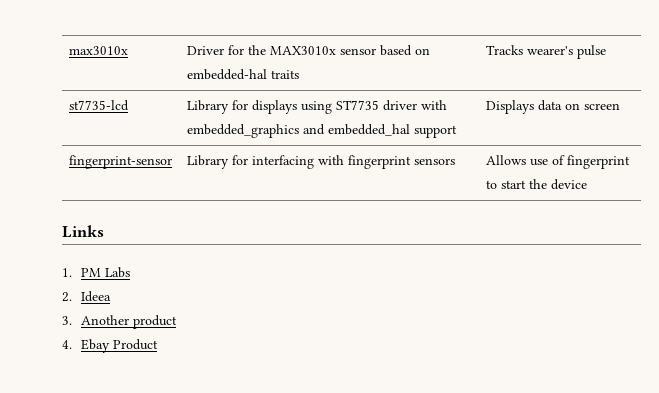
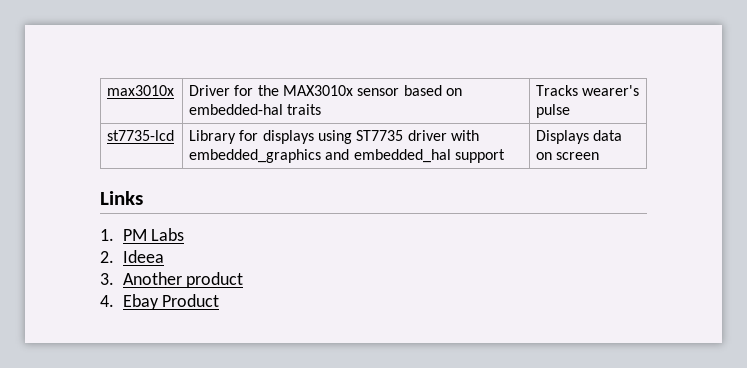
[69,155,173,169] [187,155,456,169] [486,155,631,169] [486,179,588,190] // fingerprint-sensor | Library for interfacing with fingerprint sensors | Allows use of fingerprint to start the device -> (600, 156) none

